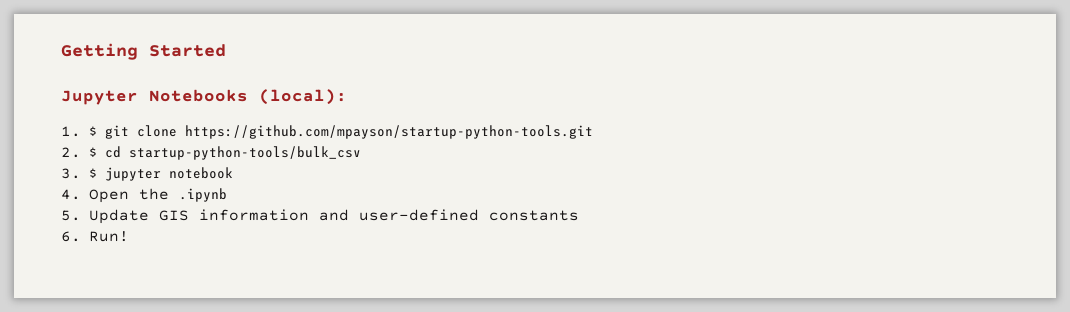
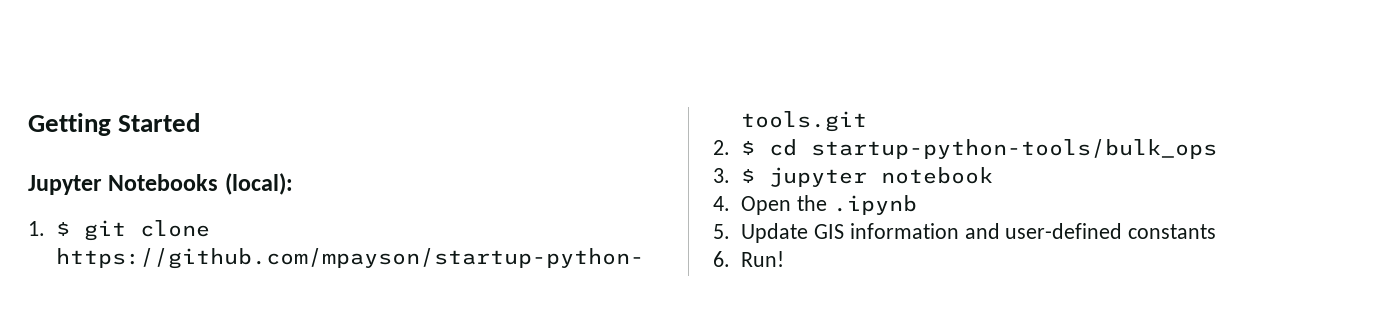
[129,146,362,160] startup-python-tools/bulk_csv -> [811,139,1218,159] startup-python-tools/bulk_ops

